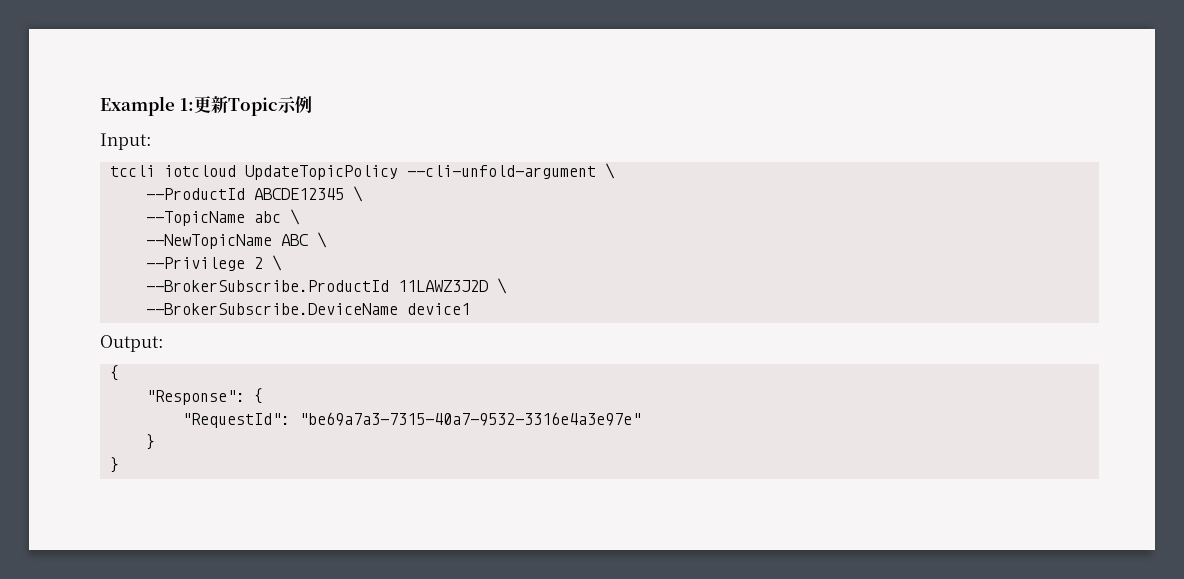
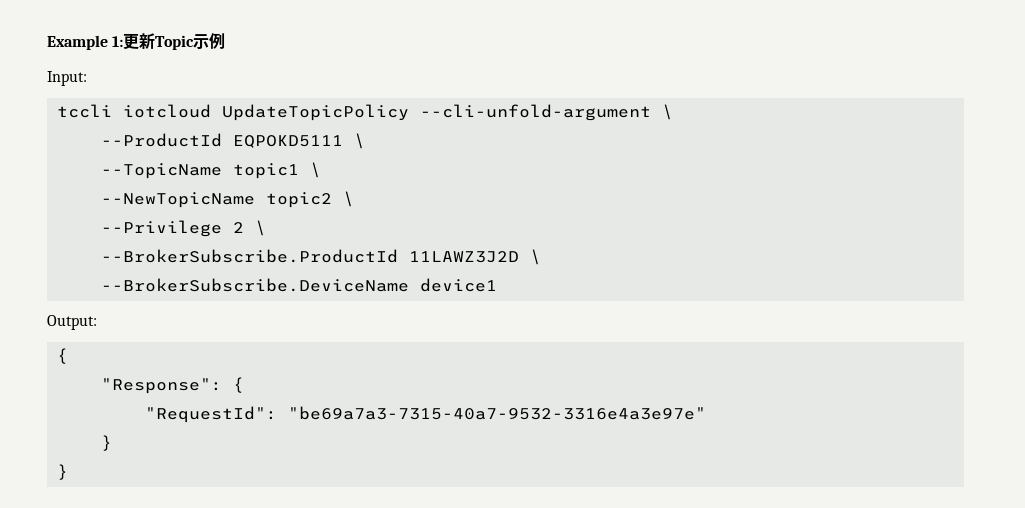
[254,188,345,200] ABCDE12345 -> [232,135,343,148] EQPOKD5111
[254,211,282,223] abc -> [232,163,299,179] topic1
[281,234,309,246] ABC -> [265,192,332,208] topic2

